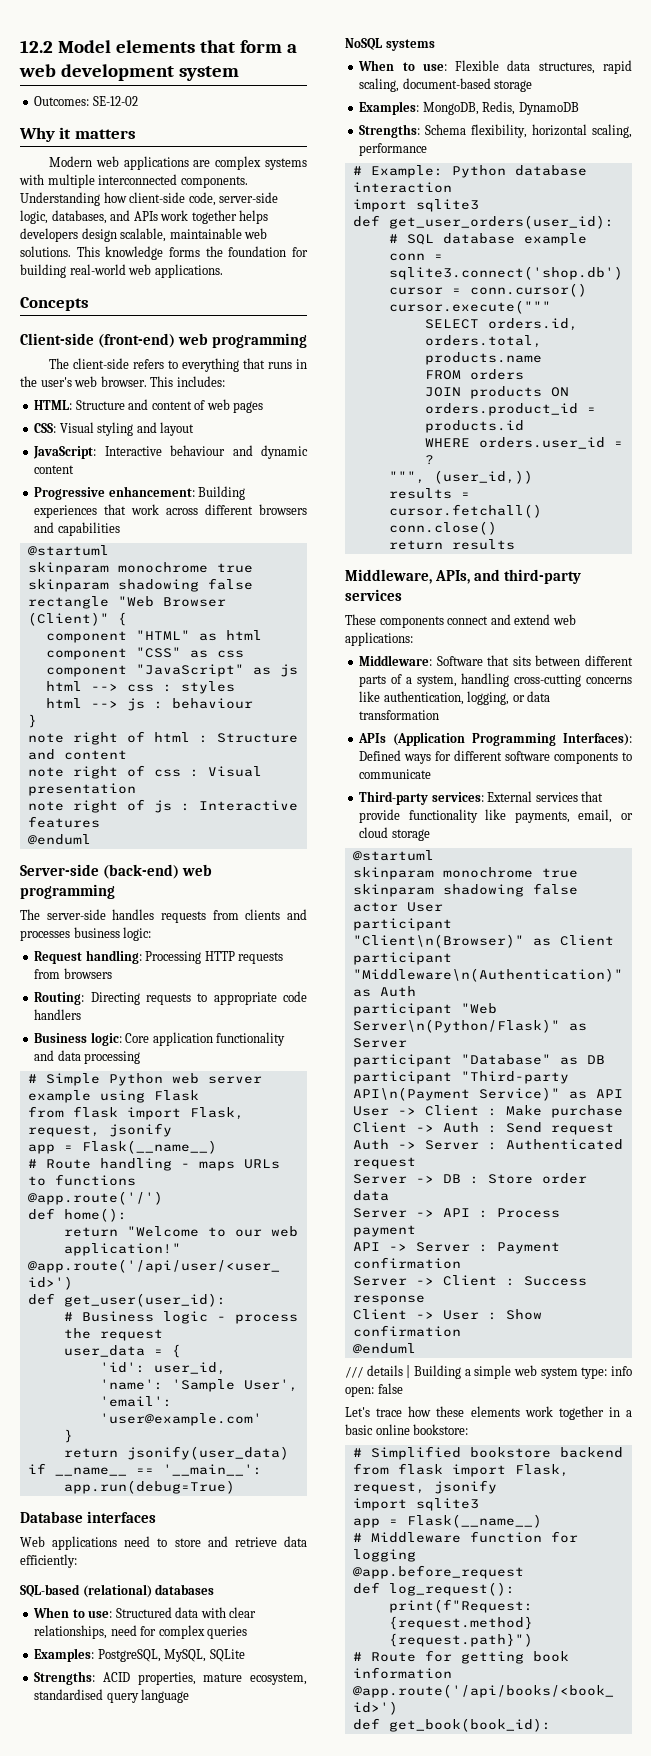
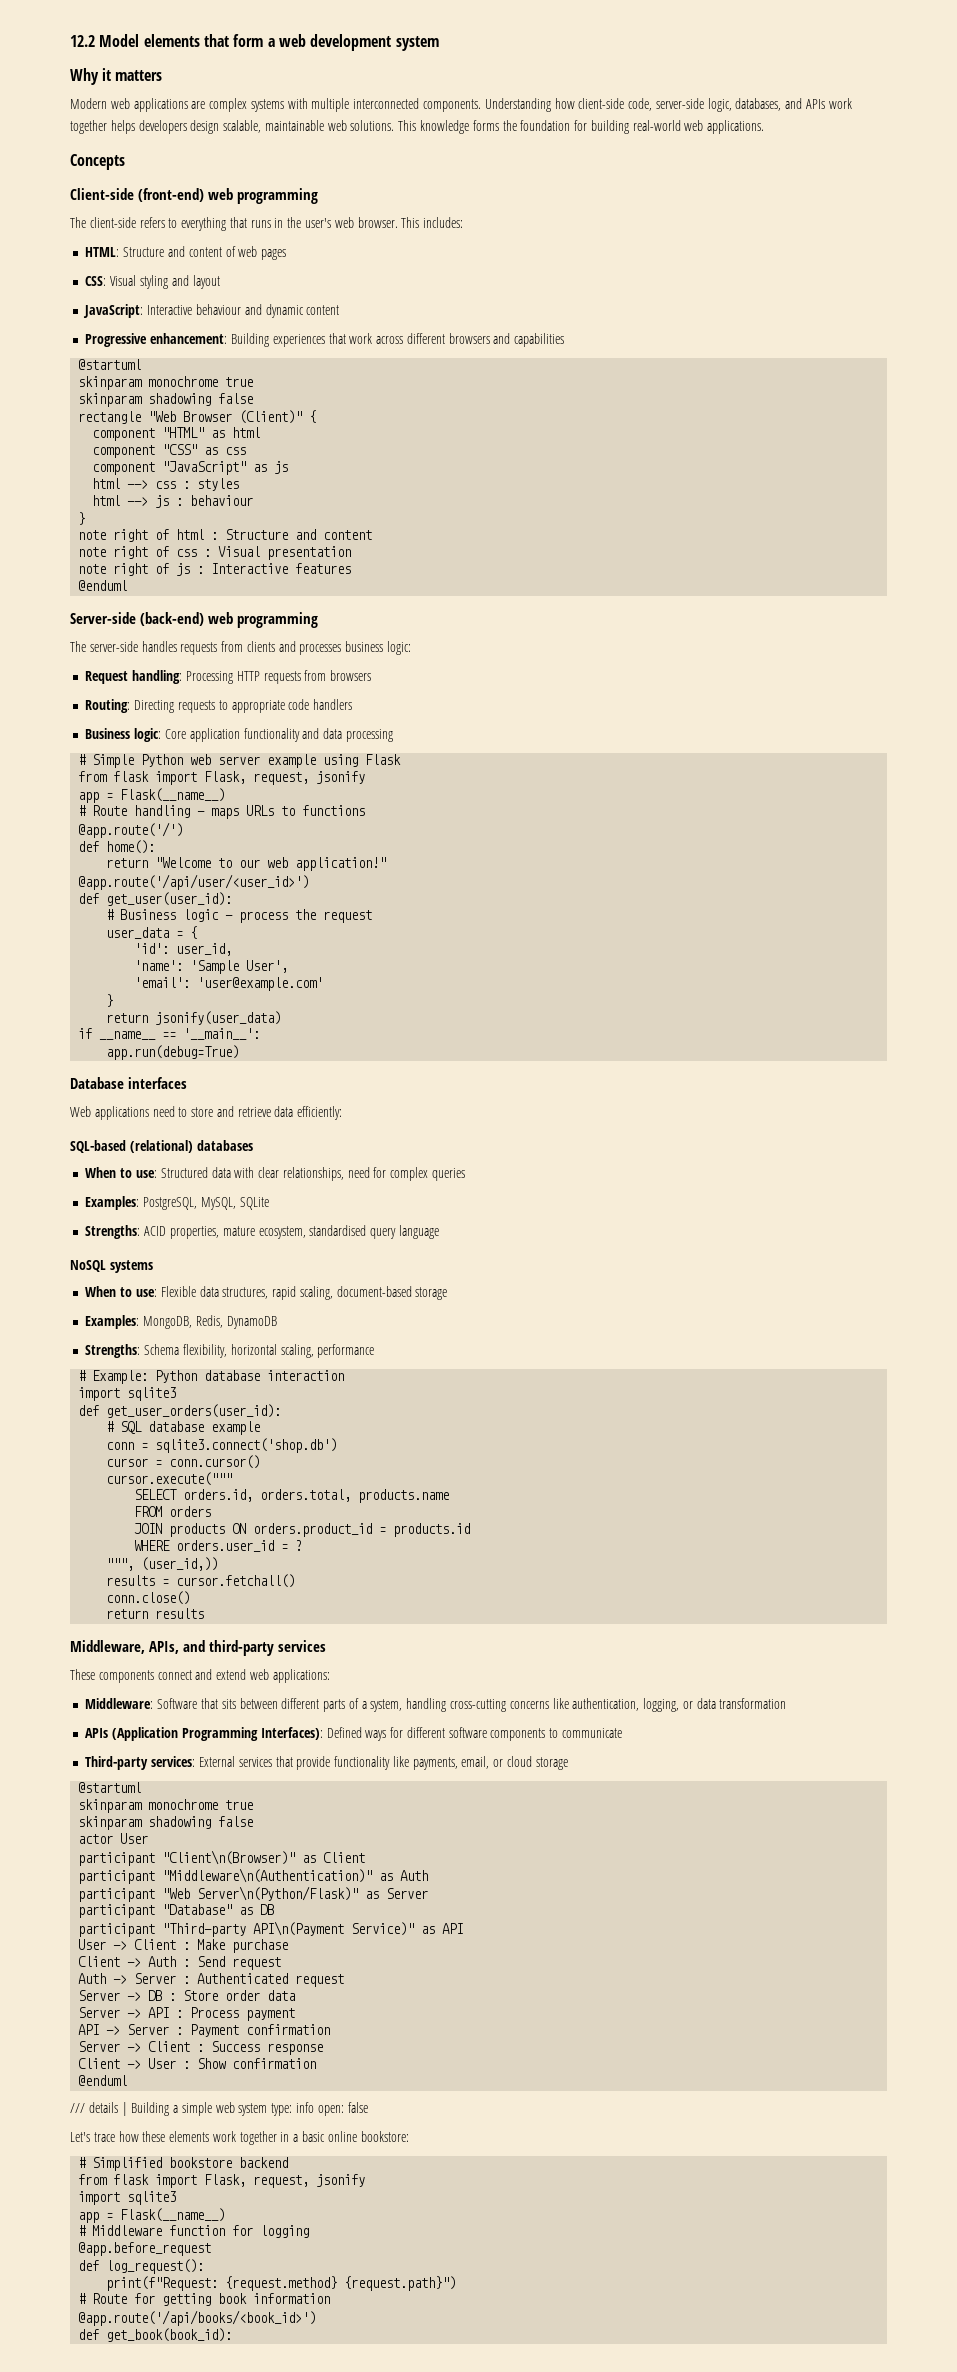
[34,96,138,106] // Outcomes: SE-12-02 -> (439, 43) none

